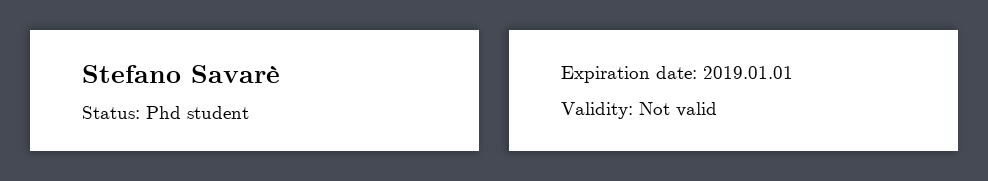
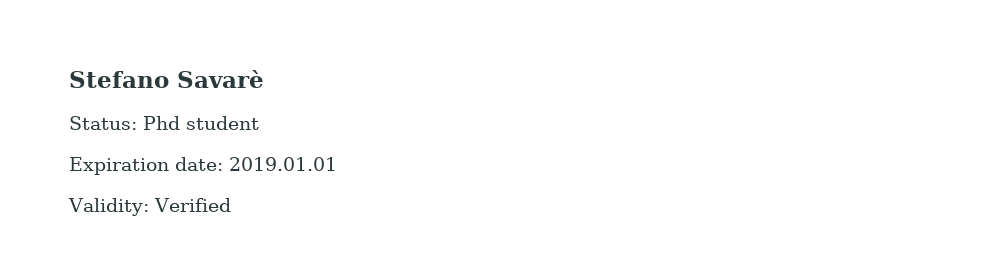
[639,102,717,117] Not valid -> [153,198,231,212] Verified

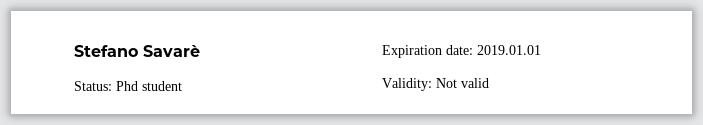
[153,198,231,212] Verified -> [436,78,489,88] Not valid

